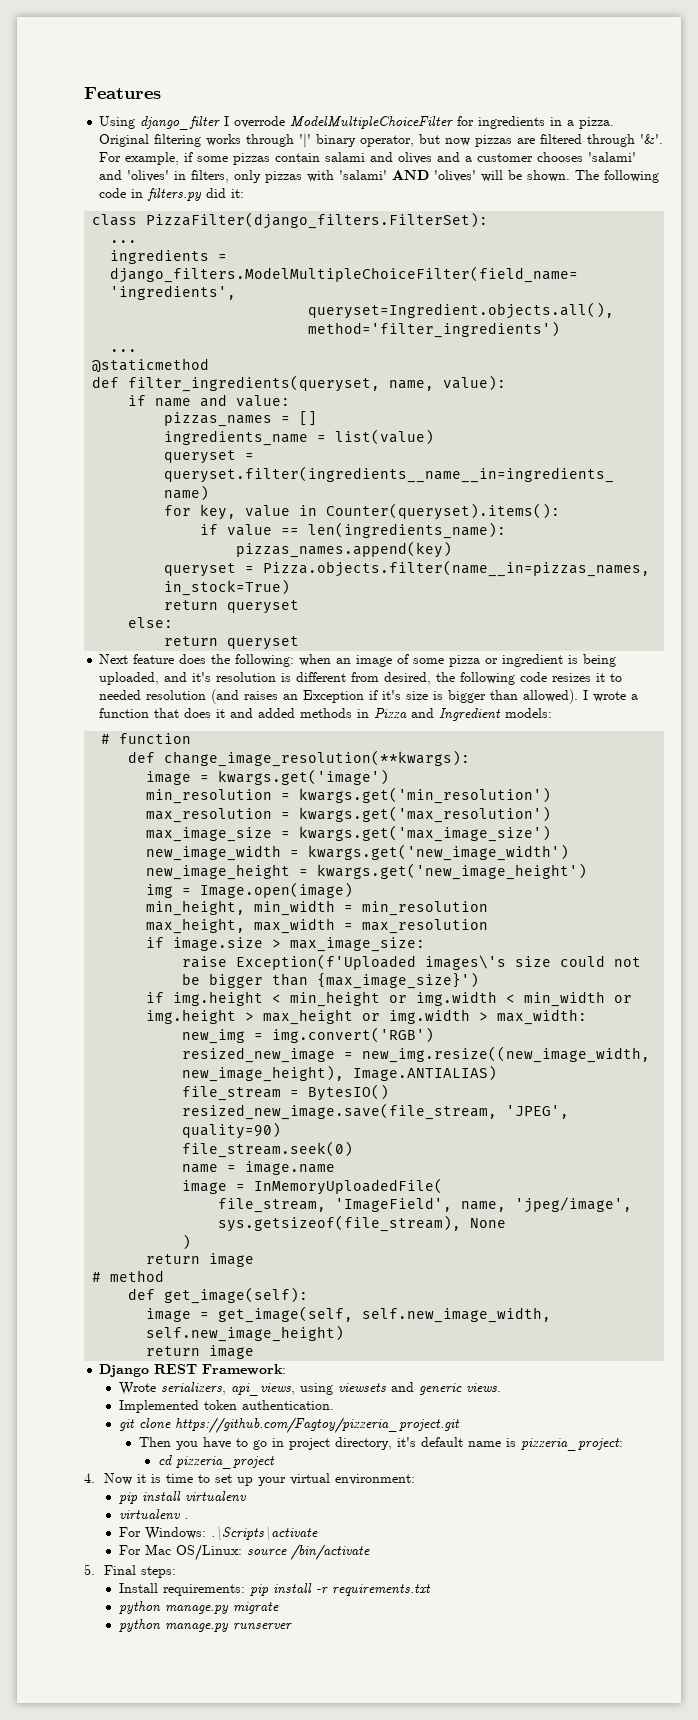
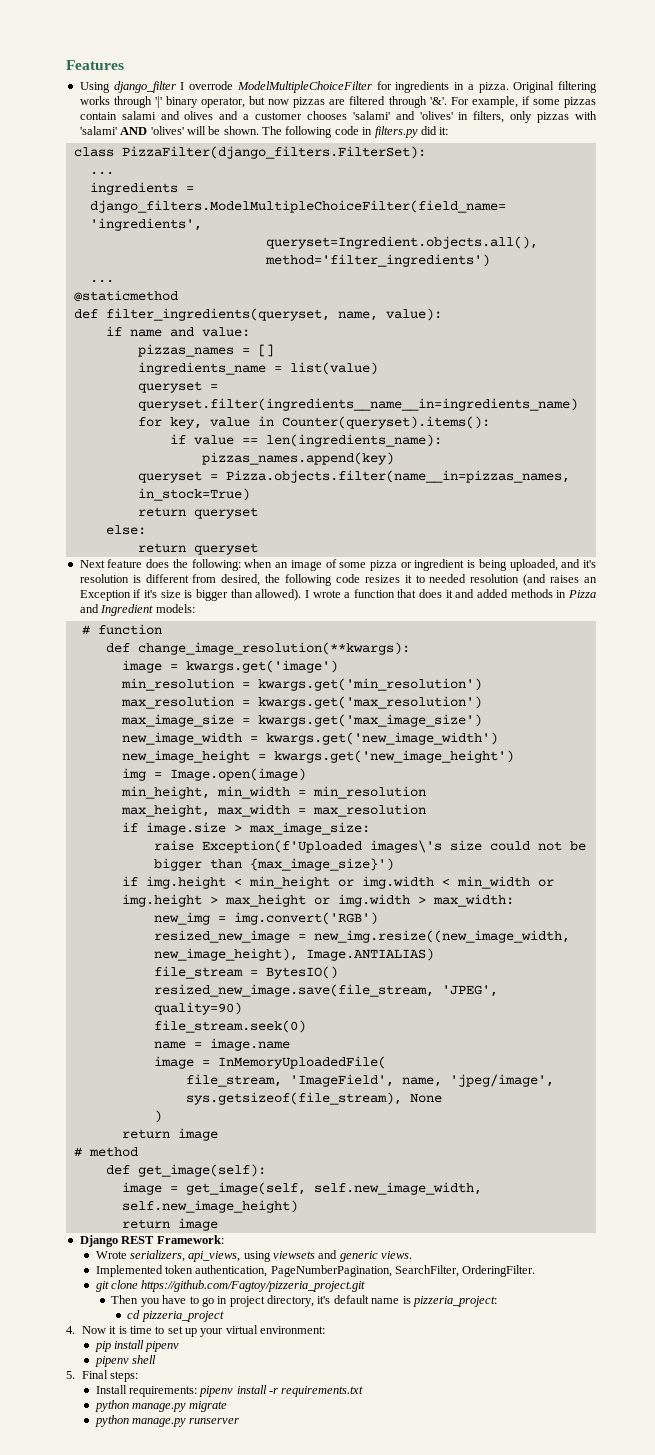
[241,1400,334,1410] authentication. -> [195,1265,536,1277] authentication, PageNumberPagination, SearchFilter, OrderingFilter.
[184,1491,246,1502] [118,1509,188,1520] [118,1526,318,1541] [118,1544,370,1561] virtualenv // virtualenv . // For Windows: .\Scripts\activate // For Mac OS/Linux: source /bin/activate -> [145,1341,180,1352] [94,1355,156,1367] pipenv // pipenv shell
[249,1584,269,1596] pip -> [199,1386,234,1397] pipenv

